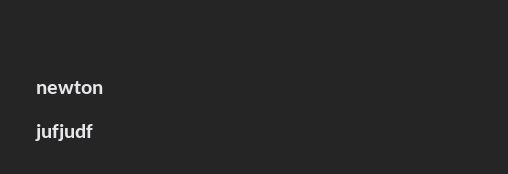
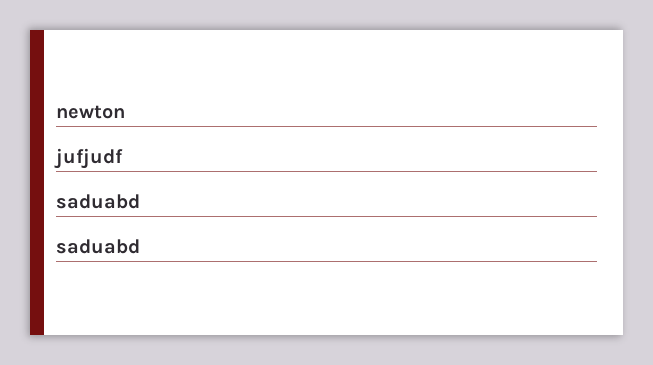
(93, 132) none -> [56,194,140,209] [56,239,140,254] // saduabd // saduabd

